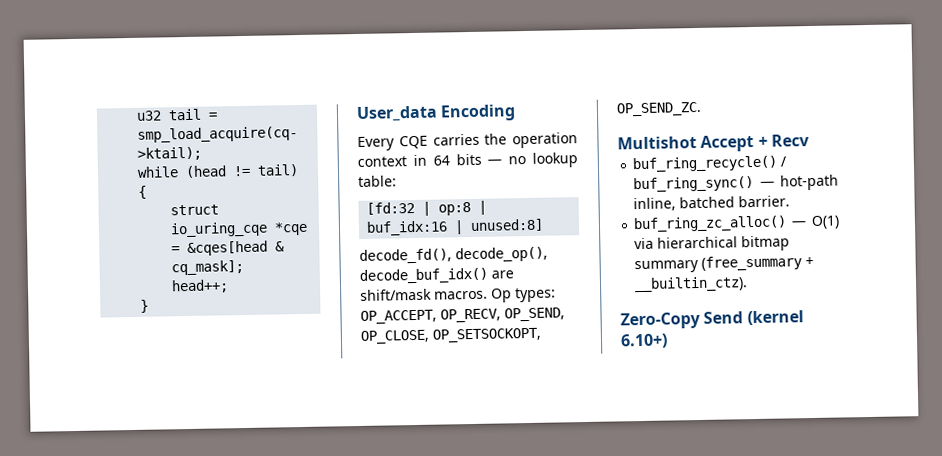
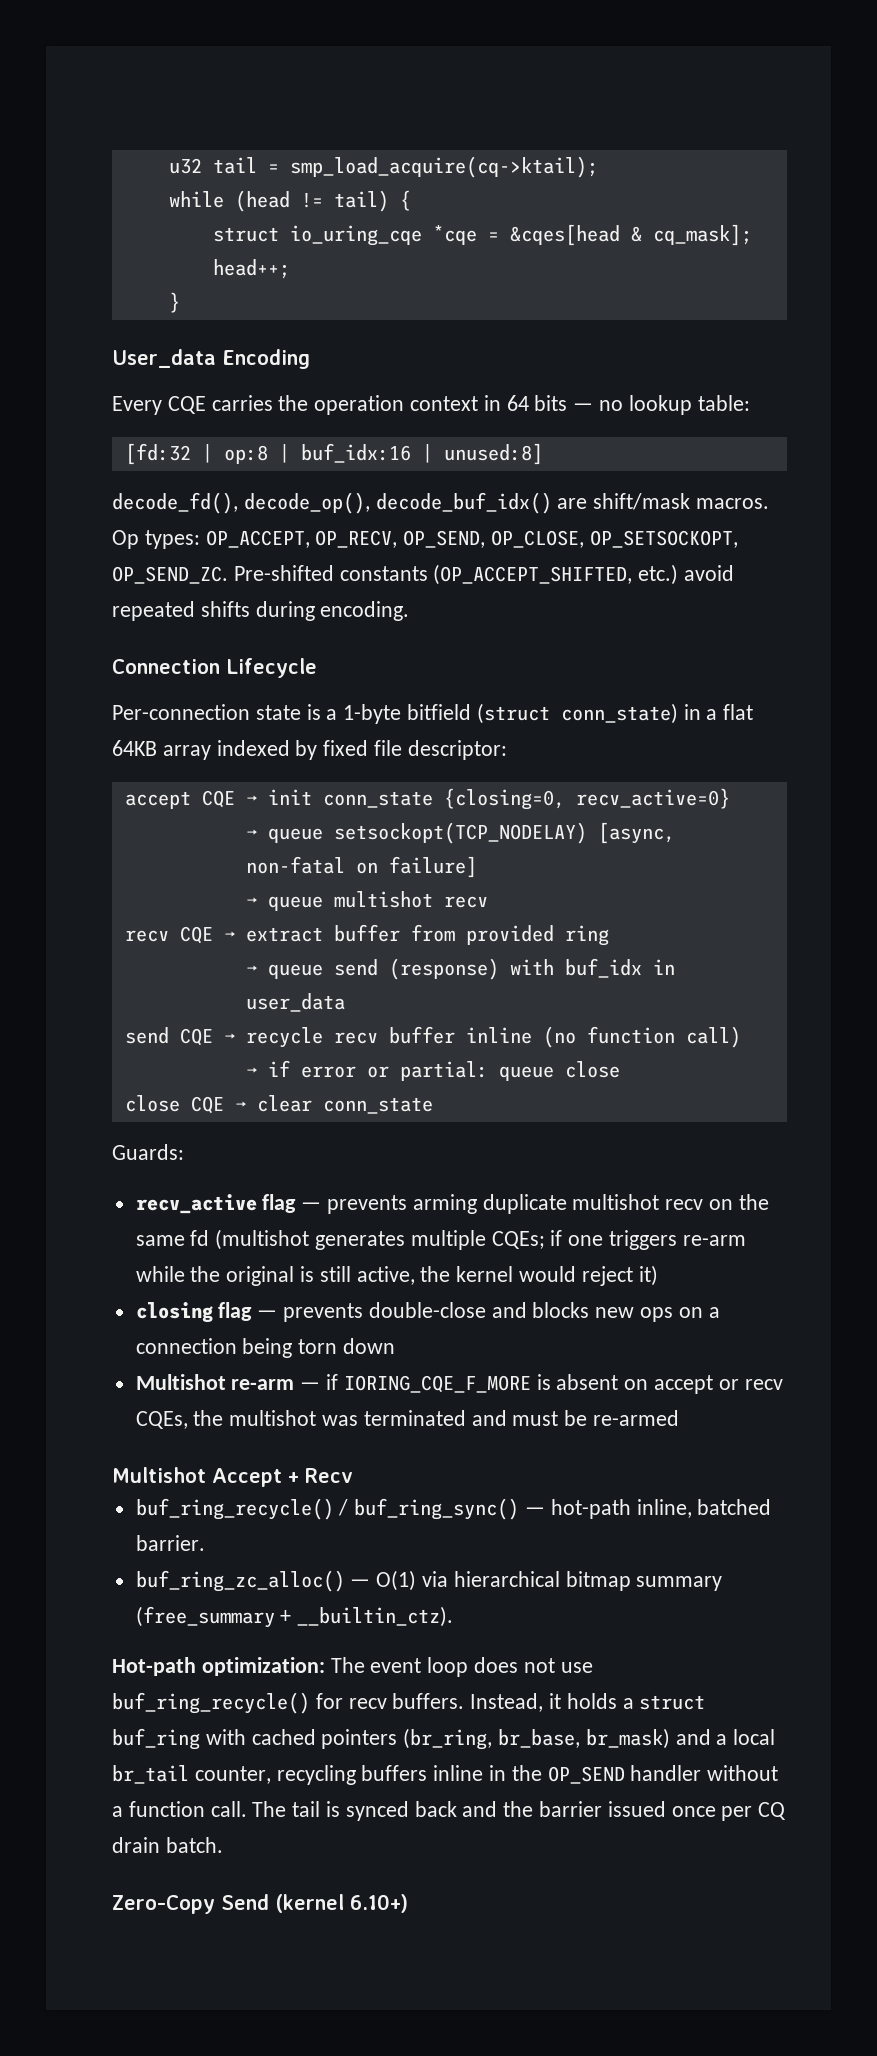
(702, 109) none -> [233,564,735,585] [112,601,410,621] [112,658,317,678] [112,703,754,724] [112,740,507,760] [124,788,730,810] [245,822,675,844] [245,856,477,878] [245,891,488,911] [124,924,609,946] [245,958,675,980] [245,993,345,1012] [124,1026,741,1048] [245,1060,620,1081] [124,1095,433,1114] [112,1144,184,1160] [135,1194,769,1214] [135,1229,746,1250] [135,1265,658,1286] [135,1302,720,1323] [135,1338,396,1358] [135,1374,783,1394] [135,1410,680,1429] Pre-shifted constants (OP_ACCEPT_SHIFTED, etc.) avoid repeated shifts during encoding. // Connection Lifecycle // Per-connection state is a 1-byte bitfield (struct conn_state) in a flat 64KB array indexed by fixed file descriptor: // accept CQE → init conn_state {closing=0, recv_active=0} // → queue setsockopt(TCP_NODELAY) [async, non-fatal on failure] // → queue multishot recv // recv CQE → extract buffer from provided ring // → queue send (response) with buf_idx in user_data // send CQE → recycle recv buffer inline (no function call) // → if error or partial: queue close // close CQE → clear conn_state // Guards: // recv_active flag — prevents arming duplicate multishot recv on the same fd (multishot generates multiple CQEs; if one triggers re-arm while the original is still active, the kernel would reject it) // closing flag — prevents double-close and blocks new ops on a connection being torn down // Multishot re-arm — if IORING_CQE_F_MORE is absent on accept or recv CQEs, the multishot was terminated and must be re-armed
(749, 284) none -> [112,1657,593,1677] [112,1692,706,1714] [112,1728,776,1750] [112,1765,779,1785] [112,1801,787,1821] [112,1837,223,1853] // Hot-path optimization: The event loop does not use buf_ring_recycle() for recv buffers. Instead, it holds a struct buf_ring with cached pointers (br_ring, br_base, br_mask) and a local br_tail counter, recycling buffers inline in the OP_SEND handler without a function call. The tail is synced back and the barrier issued once per CQ drain batch.

